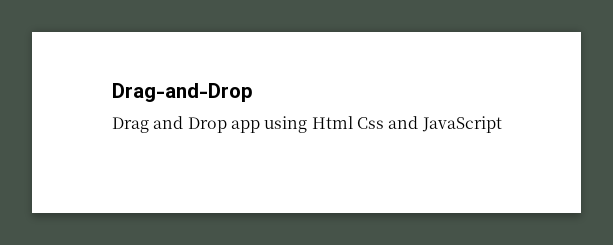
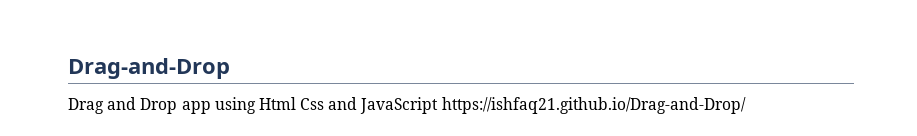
(502, 124) none -> [441,97,746,114] https://ishfaq21.github.io/Drag-and-Drop/

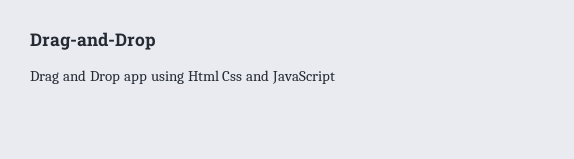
[441,97,746,114] https://ishfaq21.github.io/Drag-and-Drop/ -> (336, 77) none

